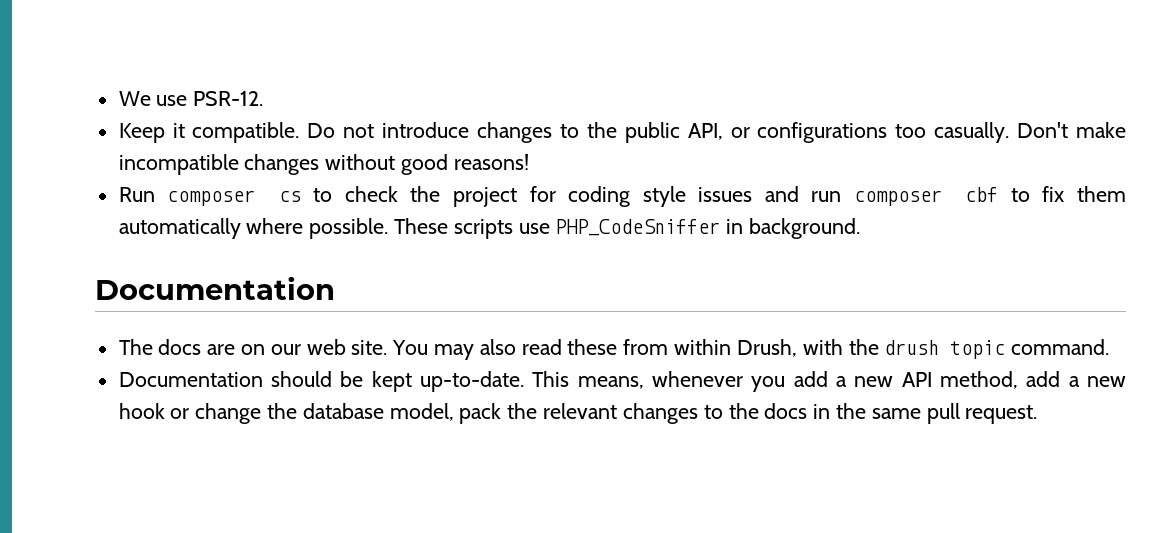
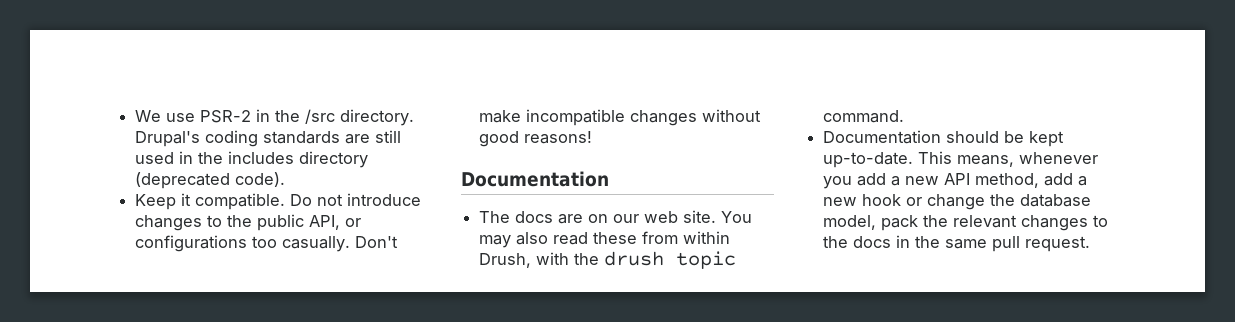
[193,91,264,106] PSR-12. -> [200,109,415,126] [135,130,402,147] [135,151,369,168] [135,172,286,189] PSR-2 in the /src directory. Drupal's coding standards are still used in the includes directory (deprecated code).
[118,186,1127,207] [118,218,861,239] // Run composer cs to check the project for coding style issues and run composer cbf to fix them automatically where possible. These scripts use PHP_CodeSniffer in background. -> (593, 137) none

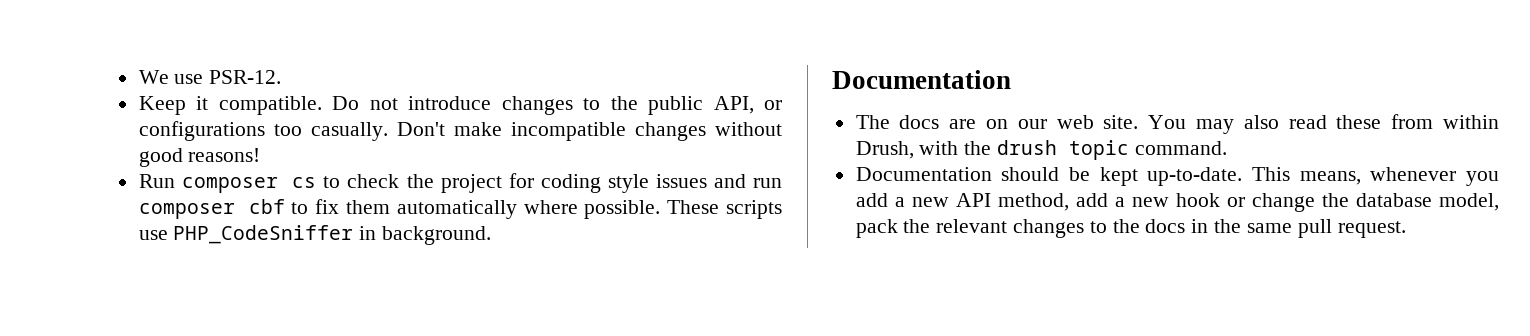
[200,109,415,126] [135,130,402,147] [135,151,369,168] [135,172,286,189] PSR-2 in the /src directory. Drupal's coding standards are still used in the includes directory (deprecated code). -> [209,70,282,84] PSR-12.
(593, 137) none -> [138,173,783,193] [138,199,782,219] [138,225,492,245] // Run composer cs to check the project for coding style issues and run composer cbf to fix them automatically where possible. These scripts use PHP_CodeSniffer in background.

